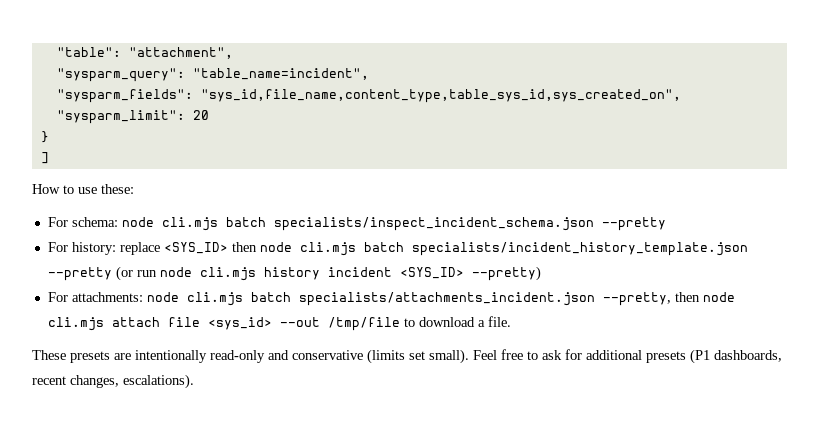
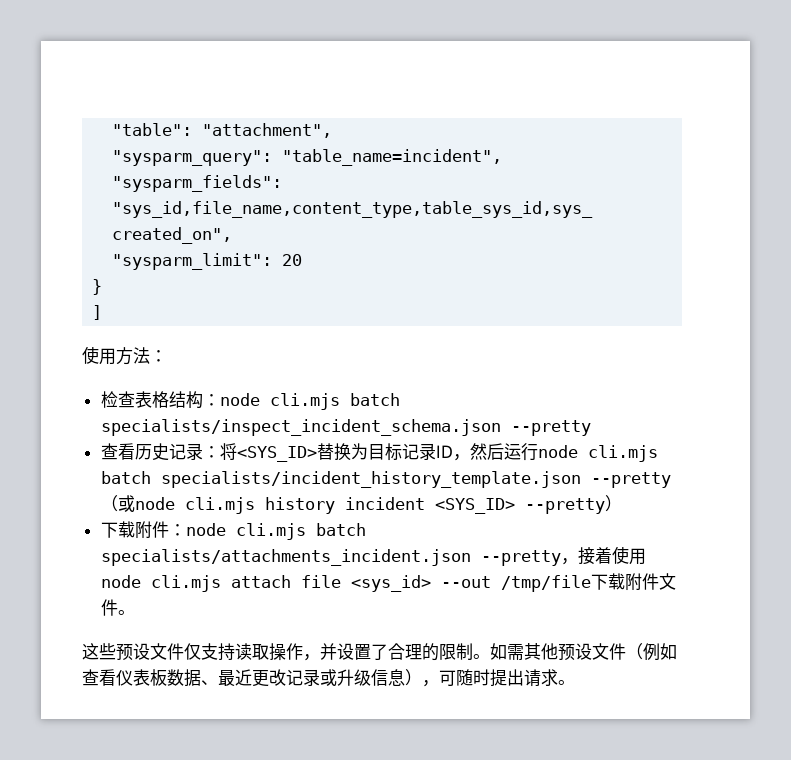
[32,184,134,194] [47,217,118,227] How to use these: // For schema: -> [82,346,167,365] [100,391,220,409] 使用方法： // 检查表格结构：
[47,242,257,255] For history: replace <SYS_ID> then -> [100,443,538,462] 查看历史记录：将<SYS_ID>替换为目标记录ID，然后运行
[115,266,157,281] (or run -> [100,495,135,512] （或
[471,266,541,281] [47,292,143,302] --pretty) // For attachments: -> [524,495,622,514] [100,521,186,539] --pretty） // 下载附件：
[602,292,700,306] --pretty, then -> [480,546,646,566] --pretty，接着使用
[403,316,511,327] [32,349,782,364] [32,374,194,389] to download a file. // These presets are intentionally read-only and conservative (limits set small). Feel free to ask for additional presets (P1 dashboards, recent changes, escalations). -> [590,573,676,591] [100,599,135,616] [82,643,677,661] [82,669,575,687] 下载附件文件。 // 这些预设文件仅支持读取操作，并设置了合理的限制。如需其他预设文件（例如查看仪表板数据、最近更改记录或升级信息），可随时提出请求。

